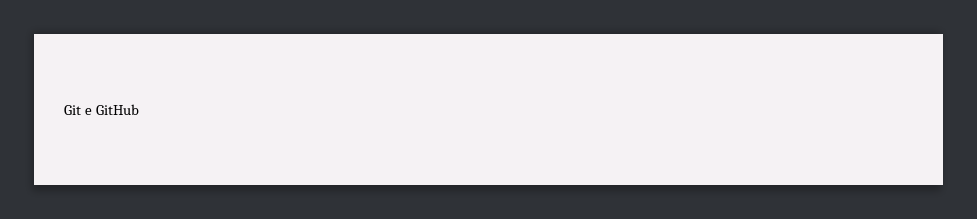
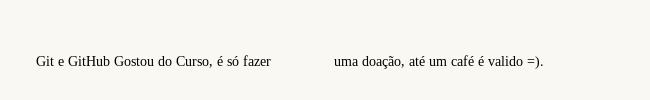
(139, 109) none -> [114,55,544,69] Gostou do Curso, é só fazer uma doação, até um café é valido =).

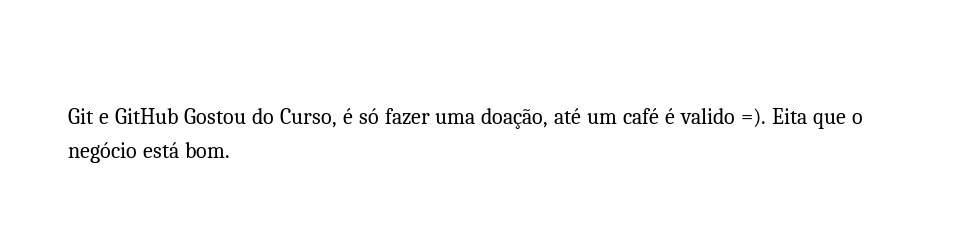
(544, 62) none -> [771,108,863,129] [68,142,230,163] Eita que o negócio está bom.

